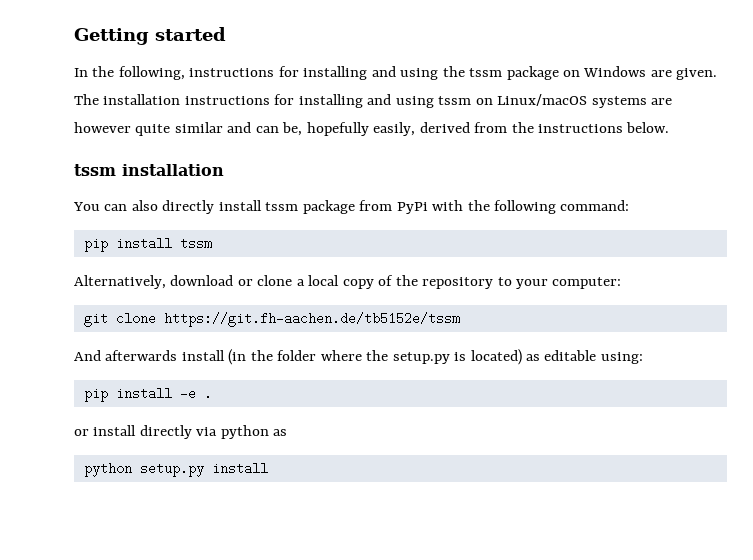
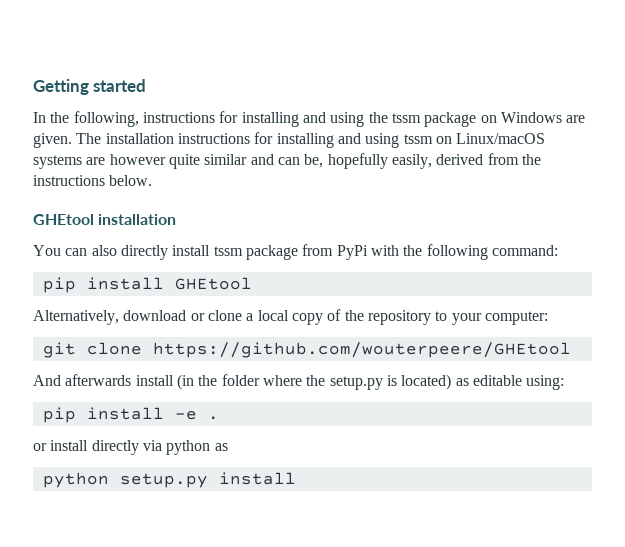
[74,164,116,176] tssm -> [33,214,94,225] GHEtool
[179,239,212,248] tssm -> [174,277,252,290] GHEtool
[163,312,460,327] https://git.fh-aachen.de/tb5152e/tssm -> [152,342,571,358] https://github.com/wouterpeere/GHEtool

